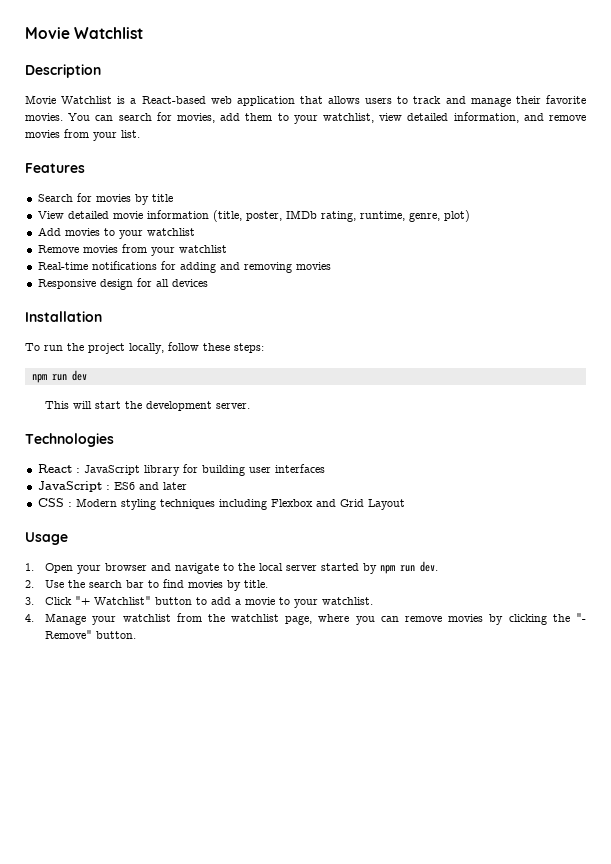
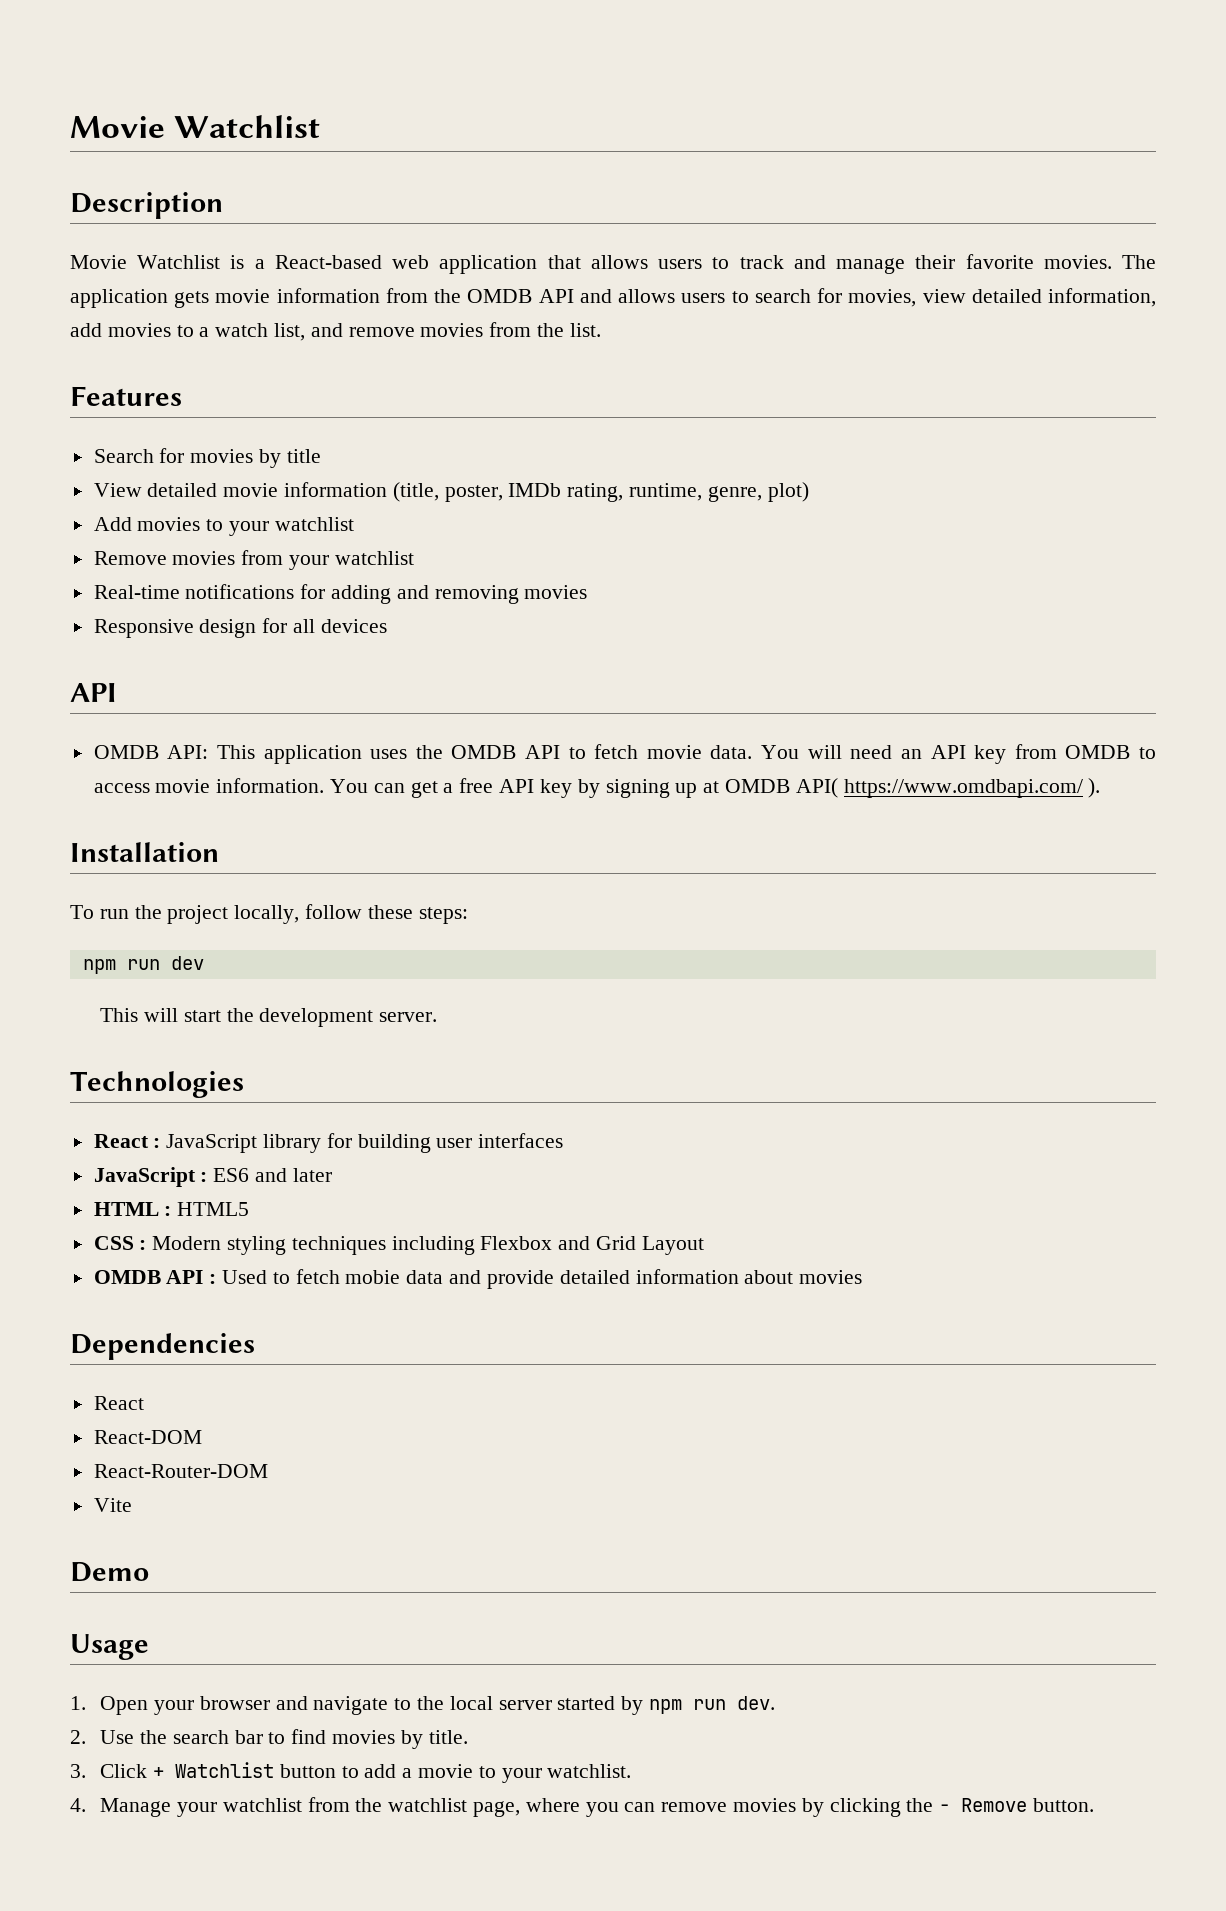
[68,112,519,124] You can search for movies, add them to your watchlist, view detailed information, -> [1122,255,1157,269] [70,288,1157,308] [70,323,306,341] The application gets movie information from the OMDB API and allows users to search for movies, view detailed information, add movies to a watch list,
[93,132,117,141] your -> [537,323,565,337] the
(208, 283) none -> [70,683,117,702] [93,744,1156,764] [93,778,1101,798] // API // OMDB API: This application uses the OMDB API to fetch movie data. You will need an API key from OMDB to access movie information. You can get a free API key by signing up at OMDB API( https://www.omdbapi.com/ ).
(187, 486) none -> [93,1202,250,1216] // HTML : HTML5
(405, 504) none -> [93,1269,863,1289] [70,1333,255,1360] [93,1396,144,1410] [93,1430,202,1444] [93,1464,268,1478] [93,1498,132,1512] [70,1562,149,1582] // OMDB API : Used to fetch mobie data and provide detailed information about movies // Dependencies // React // React-DOM // React-Router-DOM // Vite // Demo
[75,596,152,605] "+ Watchlist" -> [153,1762,275,1778] + Watchlist
[575,613,586,622] [45,630,93,639] "- Remove" -> [939,1798,1028,1812] - Remove

